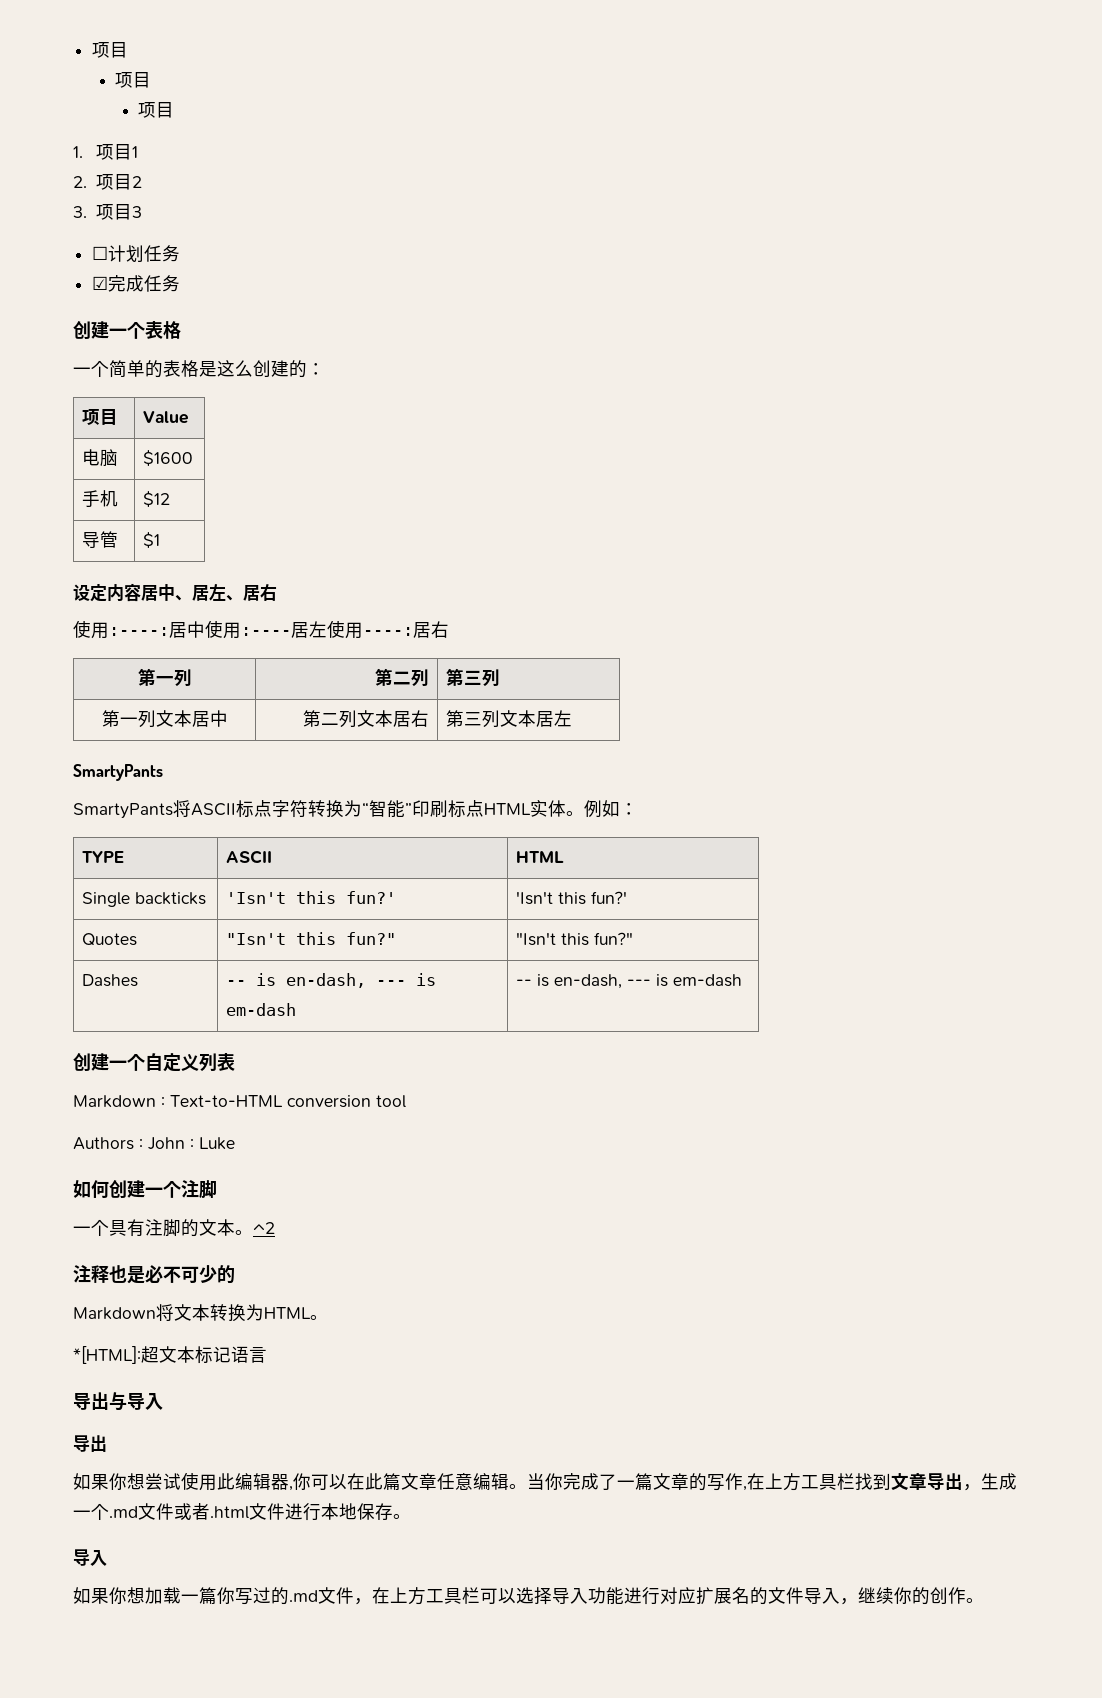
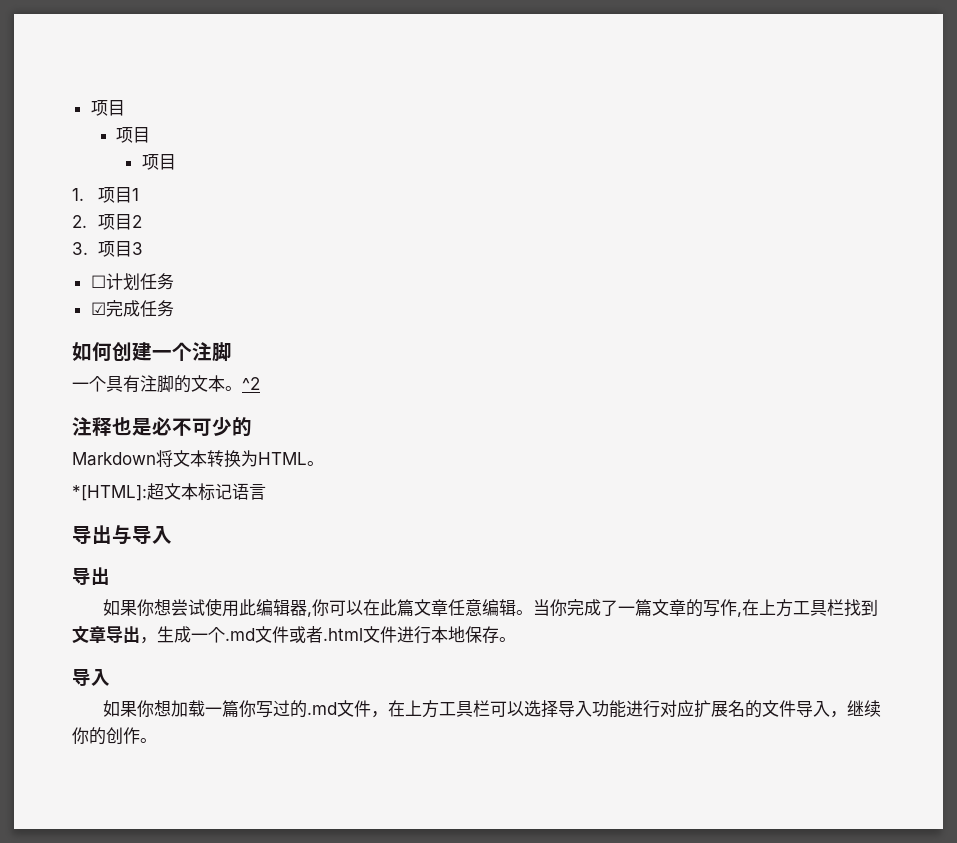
[73,321,181,339] [73,360,325,378] [82,409,119,425] [143,411,190,424] [82,449,119,467] [143,450,194,467] [82,490,119,508] [143,491,171,508] [82,531,119,548] [143,532,161,549] [73,583,277,602] [73,620,449,639] [137,668,192,687] [374,668,429,687] [446,668,501,687] [101,710,228,728] [302,710,429,728] [446,710,573,728] [73,764,163,781] [73,800,638,819] [82,851,125,863] [226,850,273,864] [516,851,565,863] [82,892,207,907] [226,891,397,904] [516,891,628,905] [82,933,138,946] [226,932,397,945] [516,932,634,946] [82,974,139,987] [226,973,437,988] [226,1003,297,1016] [516,974,743,989] [73,1053,235,1072] [73,1095,406,1108] [73,1137,235,1150] // 创建一个表格 // 一个简单的表格是这么创建的： // 项目 | Value // 电脑 | $1600 // 手机 | $12 // 导管 | $1 // 设定内容居中、居左、居右 // 使用:----:居中使用:----居左使用----:居右 // 第一列 | 第二列 | 第三列 // 第一列文本居中 | 第二列文本居右 | 第三列文本居左 // SmartyPants // SmartyPants将ASCII标点字符转换为“智能”印刷标点HTML实体。例如： // TYPE | ASCII | HTML // Single backticks | 'Isn't this fun?' | 'Isn't this fun?' // Quotes | "Isn't this fun?" | "Isn't this fun?" // Dashes | -- is en-dash, --- is em-dash | -- is en-dash, --- is em-dash // 创建一个自定义列表 // Markdown : Text-to-HTML conversion tool // Authors : John : Luke -> (174, 308) none

